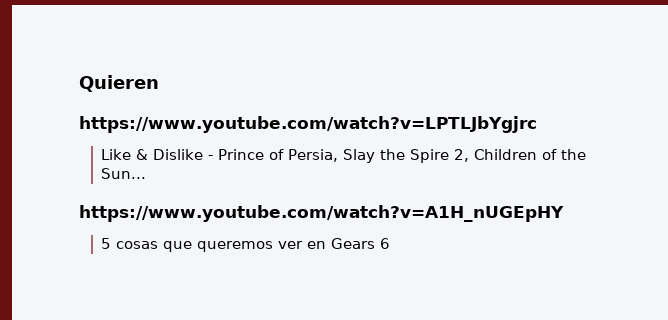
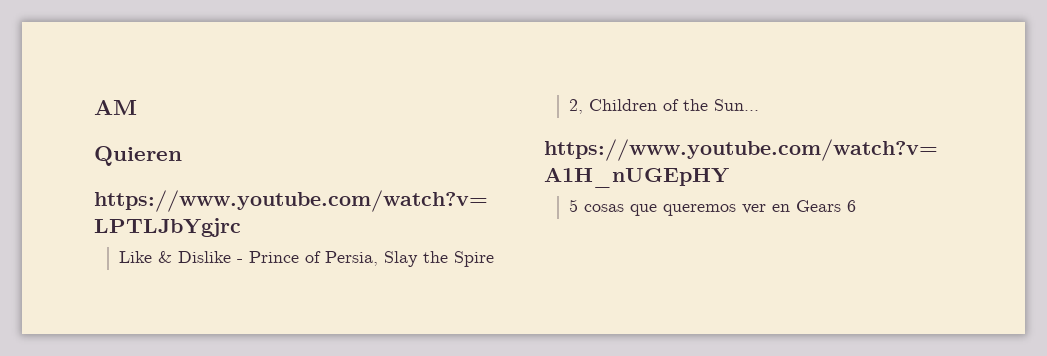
(79, 83) none -> [94,100,137,115] AM //

